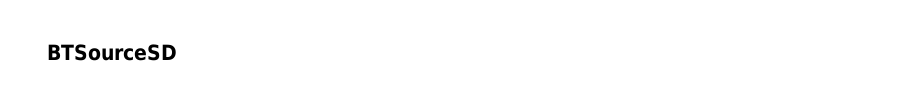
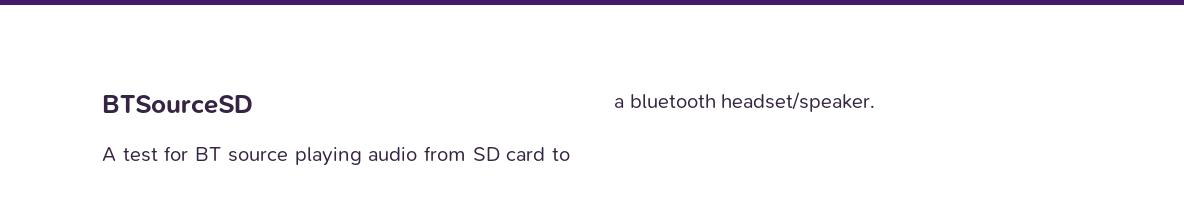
(177, 52) none -> [102,146,570,166] [614,92,876,112] // A test for BT source playing audio from SD card to a bluetooth headset/speaker.

